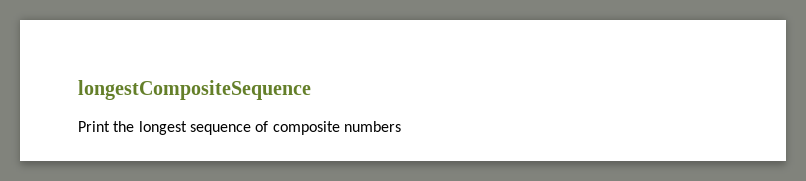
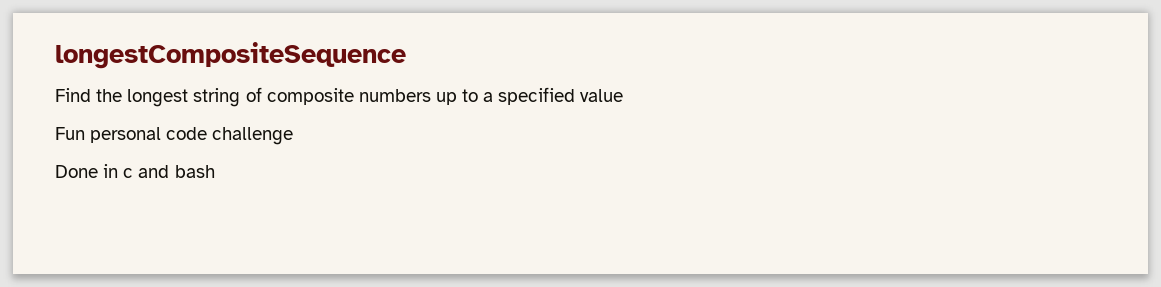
[78,121,110,132] Print -> [55,88,91,102] Find
[189,124,251,135] sequence -> [193,88,241,107] string
(401, 126) none -> [435,87,624,105] [55,127,294,145] [55,164,215,178] up to a specified value // Fun personal code challenge // Done in c and bash

